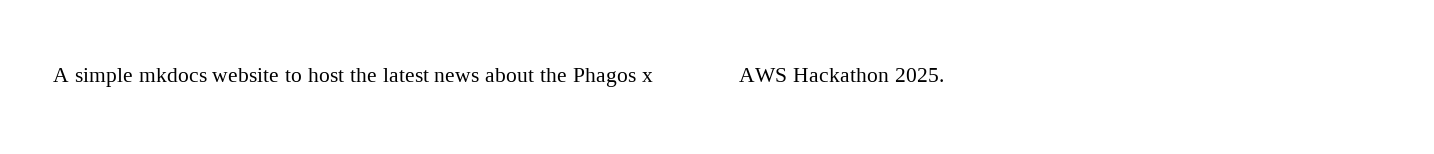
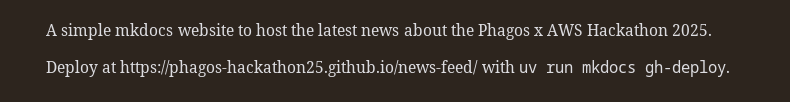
(944, 75) none -> [46,60,730,77] // Deploy at https://phagos-hackathon25.github.io/news-feed/ with uv run mkdocs gh-deploy.

